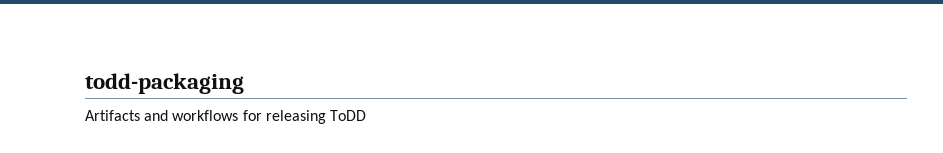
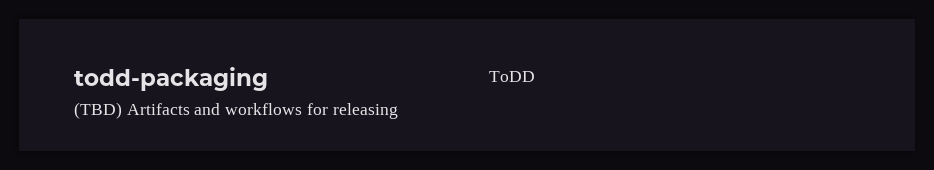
(244, 83) none -> [74,102,122,119] (TBD)

